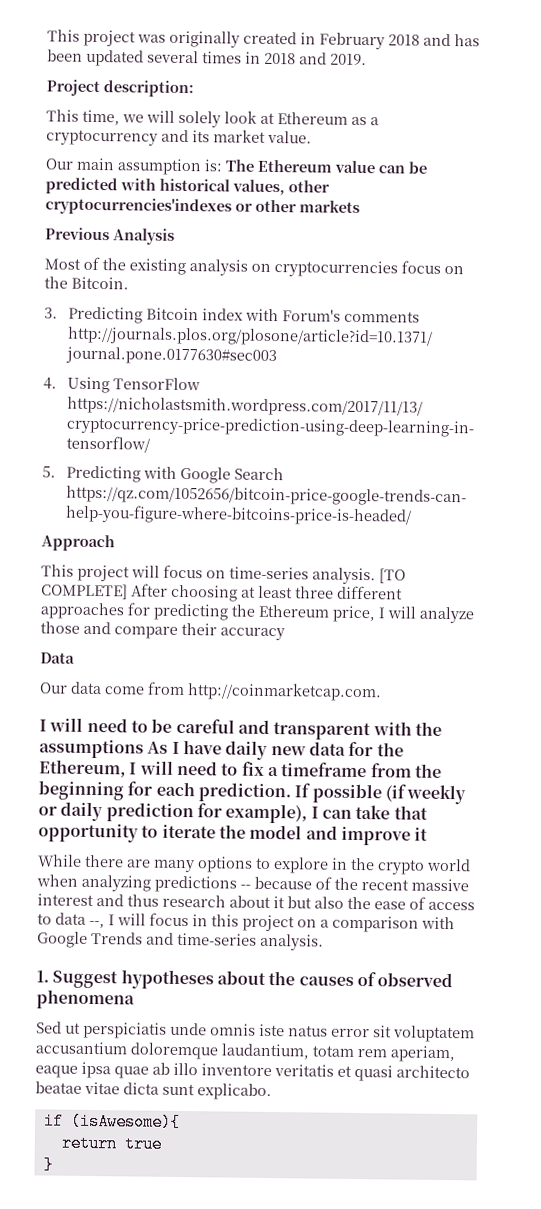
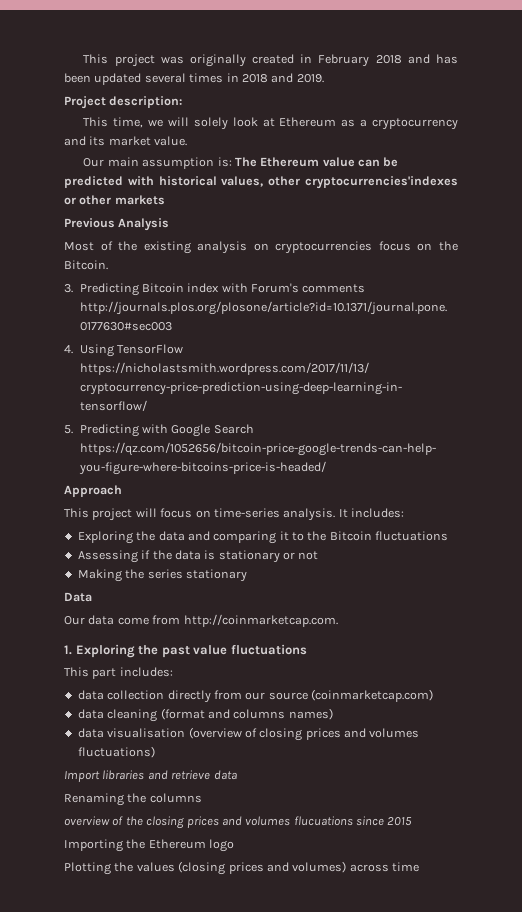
[379,568,406,584] [41,583,403,602] [40,602,474,624] [40,621,285,641] [TO COMPLETE] After choosing at least three different approaches for predicting the Ethereum price, I will analyze those and compare their accuracy -> [338,508,404,518] [77,531,449,544] [77,550,319,563] [77,569,247,582] It includes: // Exploring the data and comparing it to the Bitcoin fluctuations // Assessing if the data is stationary or not // Making the series stationary
[39,717,442,741] [39,739,404,760] [39,759,442,778] [38,780,467,805] [38,801,428,824] [38,823,429,846] [38,854,471,875] [36,874,469,893] [37,893,475,911] [37,912,455,933] [37,931,324,951] [36,969,454,990] [36,989,135,1010] [36,1021,475,1043] [35,1041,456,1063] [35,1061,470,1082] [35,1081,272,1101] [43,1112,181,1132] [60,1134,162,1153] [42,1156,54,1174] I will need to be careful and transparent with the assumptions As I have daily new data for the Ethereum, I will need to fix a timeframe from the beginning for each prediction. If possible (if weekly or daily prediction for example), I can take that opportunity to iterate the model and improve it // While there are many options to explore in the crypto world when analyzing predictions -- because of the recent massive interest and thus research about it but also the ease of access to data --, I will focus in this project on a comparison with Google Trends and time-series analysis. // 1. Suggest hypotheses about the causes of observed phenomena // Sed ut perspiciatis unde omnis iste natus error sit voluptatem accusantium doloremque laudantium, totam rem aperiam, eaque ipsa quae ab illo inventore veritatis et quasi architecto beatae vitae dicta sunt explicabo. // if (isAwesome){ // return true // } -> [64,644,307,658] [64,667,173,679] [77,689,433,703] [77,708,333,722] [77,727,420,741] [77,746,155,758] [64,770,237,782] [64,793,202,806] [64,816,413,829] [64,839,235,852] [64,861,419,875] 1. Exploring the past value fluctuations // This part includes: // data collection directly from our source (coinmarketcap.com) // data cleaning (format and columns names) // data visualisation (overview of closing prices and volumes fluctuations) // Import libraries and retrieve data // Renaming the columns // overview of the closing prices and volumes flucuations since 2015 // Importing the Ethereum logo // Plotting the values (closing prices and volumes) across time

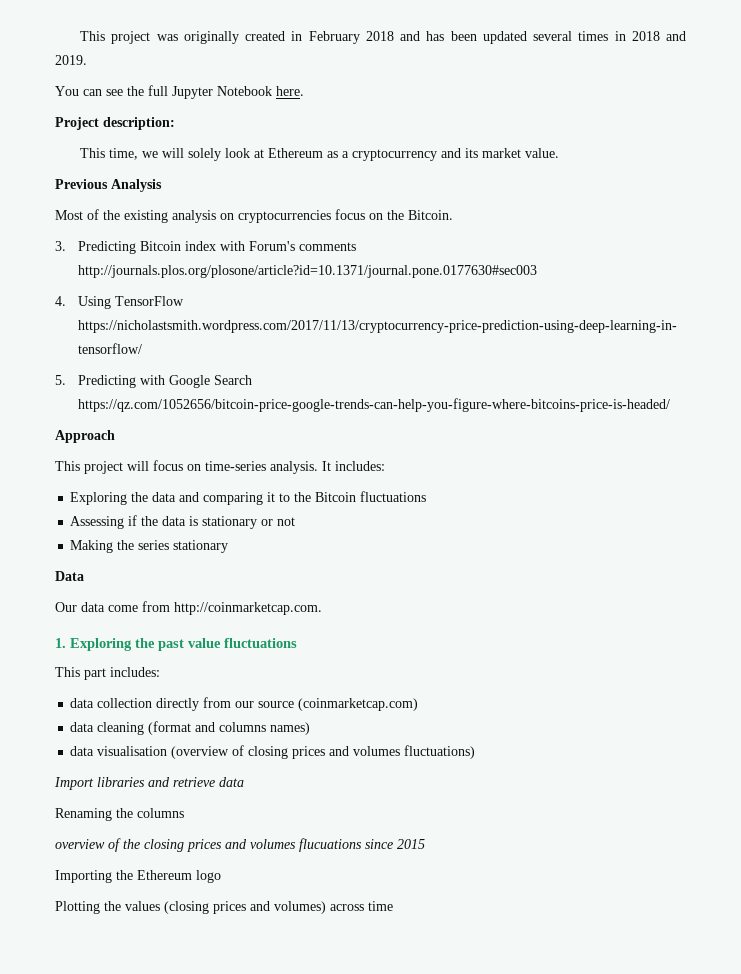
(324, 78) none -> [55,85,304,99] // You can see the full Jupyter Notebook here.
[83,157,399,169] [64,176,458,189] [64,195,165,205] // Our main assumption is: The Ethereum value can be predicted with historical values, other cryptocurrencies'indexes or other markets -> (560, 153) none

